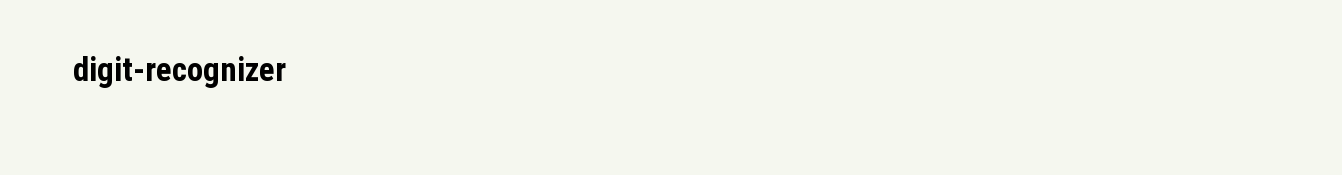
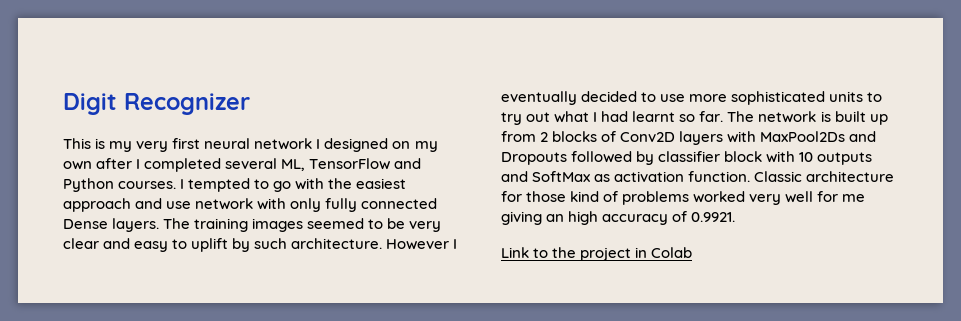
[73,56,286,88] digit-recognizer -> [63,93,250,115] [63,138,438,152] [63,158,422,172] [63,178,407,192] [63,198,438,212] [63,218,442,232] [63,238,458,252] [501,91,883,105] [501,111,888,125] [501,131,877,145] [501,151,873,165] [501,171,895,182] [501,191,866,205] [501,211,736,225] [501,247,693,261] Digit Recognizer // This is my very first neural network I designed on my own after I completed several ML, TensorFlow and Python courses. I tempted to go with the easiest approach and use network with only fully connected Dense layers. The training images seemed to be very clear and easy to uplift by such architecture. However I eventually decided to use more sophisticated units to try out what I had learnt so far. The network is built up from 2 blocks of Conv2D layers with MaxPool2Ds and Dropouts followed by classifier block with 10 outputs and SoftMax as activation function. Classic architecture for those kind of problems worked very well for me giving an high accuracy of 0.9921. // Link to the project in Colab

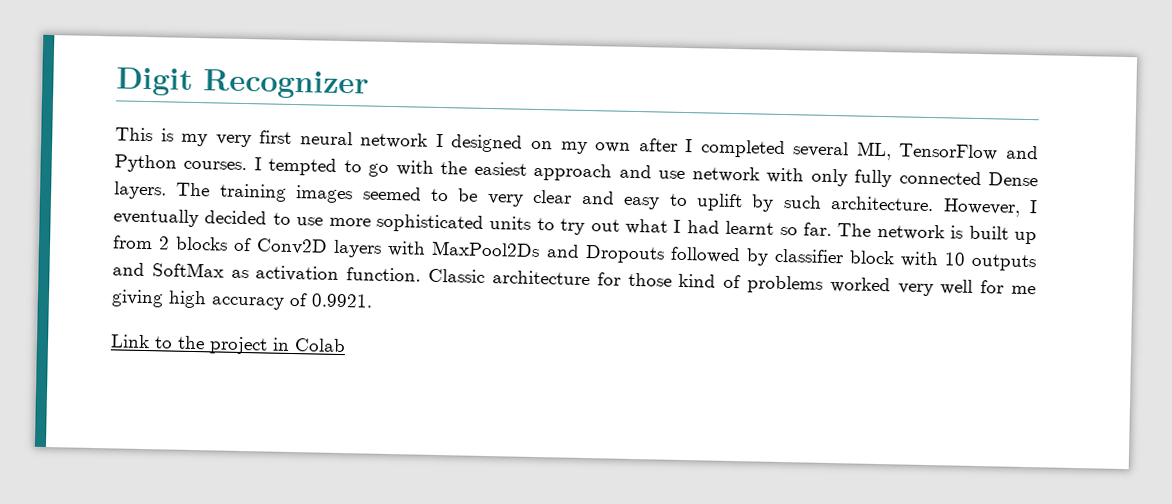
[386,239,450,250] However -> [942,198,1021,217] However,
[546,214,565,222] an -> (164, 298) none

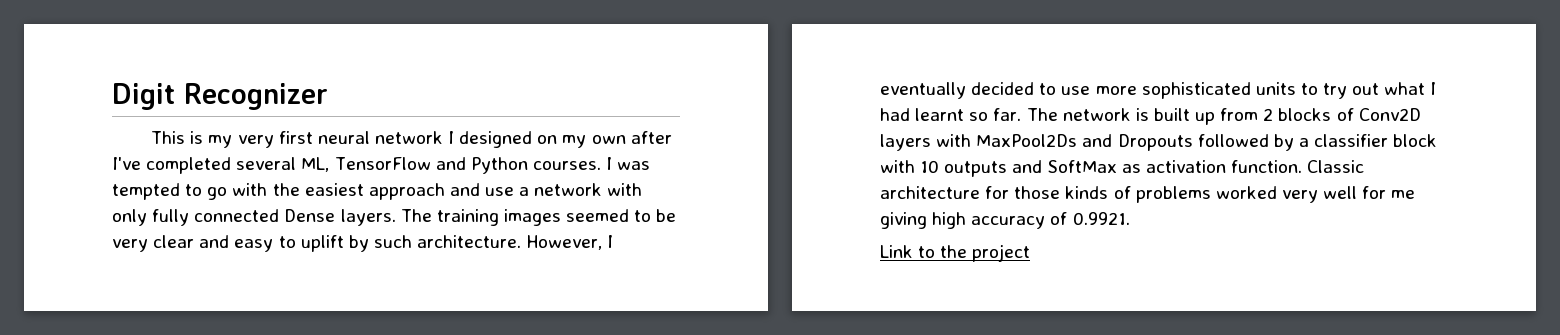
[685,139,694,153] I -> [112,157,141,170] I've
(262, 164) none -> [617,161,651,170] was
(686, 175) none -> [519,187,530,196] a
(769, 257) none -> [1298,138,1309,147] a
[678,273,717,288] kind -> [1065,186,1109,199] kinds
[272,337,346,353] in Colab -> (1031, 253) none

